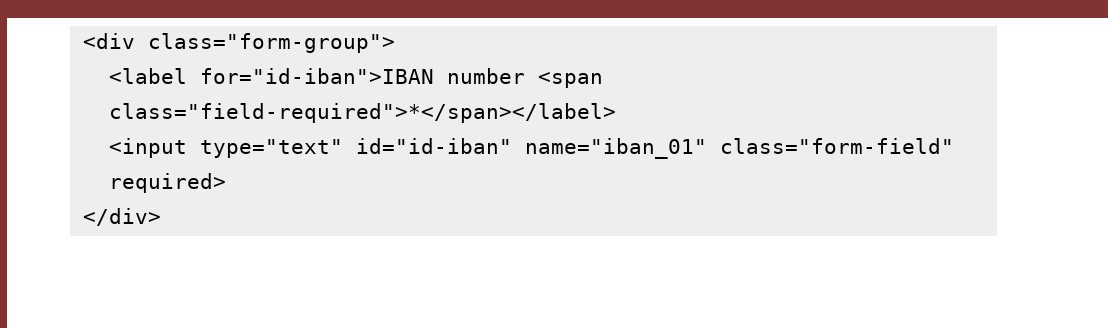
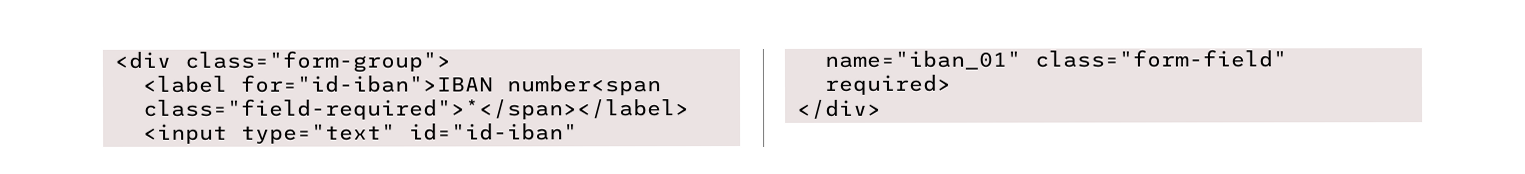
[446,68,603,88] number <span -> [506,75,663,96] number<span

